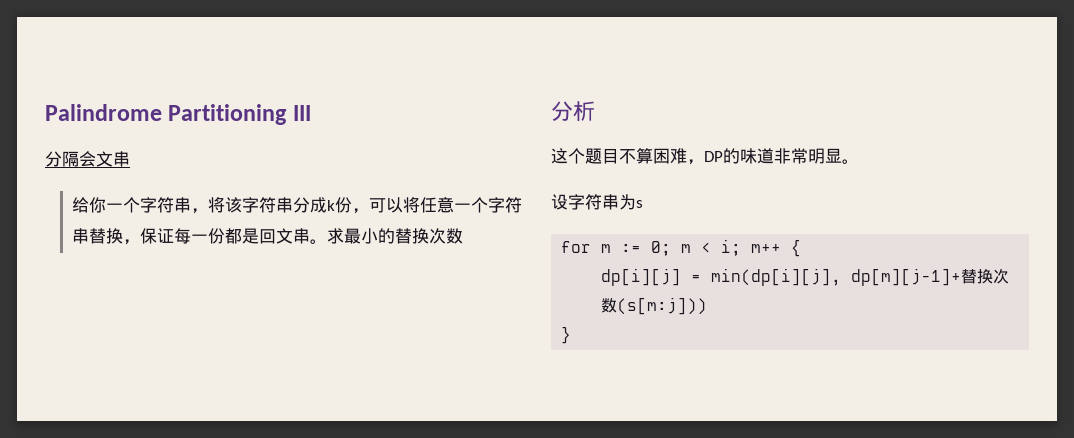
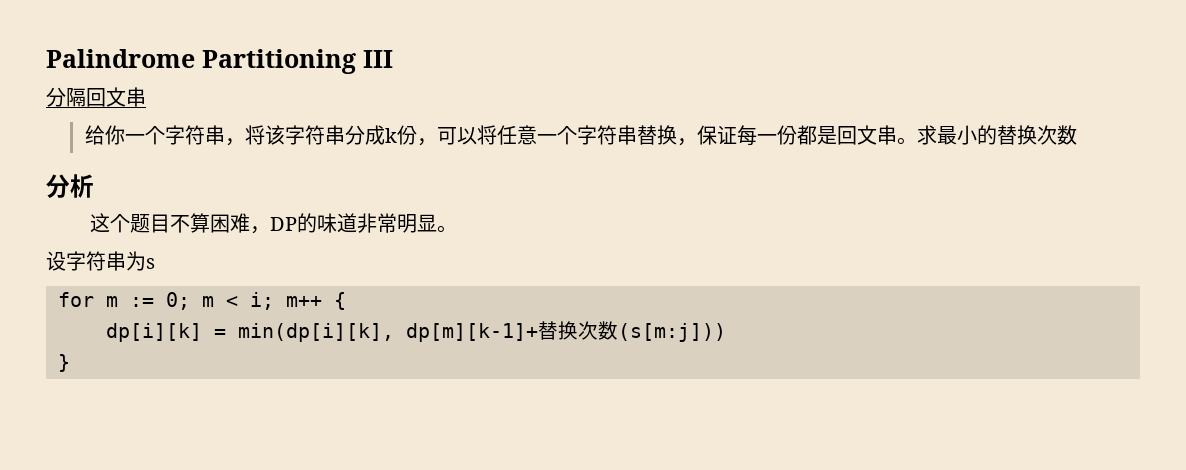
[79,151,96,167] 会 -> [86,88,106,107] 回
[601,268,962,286] dp[i][j] = min(dp[i][j], dp[m][j-1]+ -> [106,323,538,342] dp[i][k] = min(dp[i][k], dp[m][k-1]+

